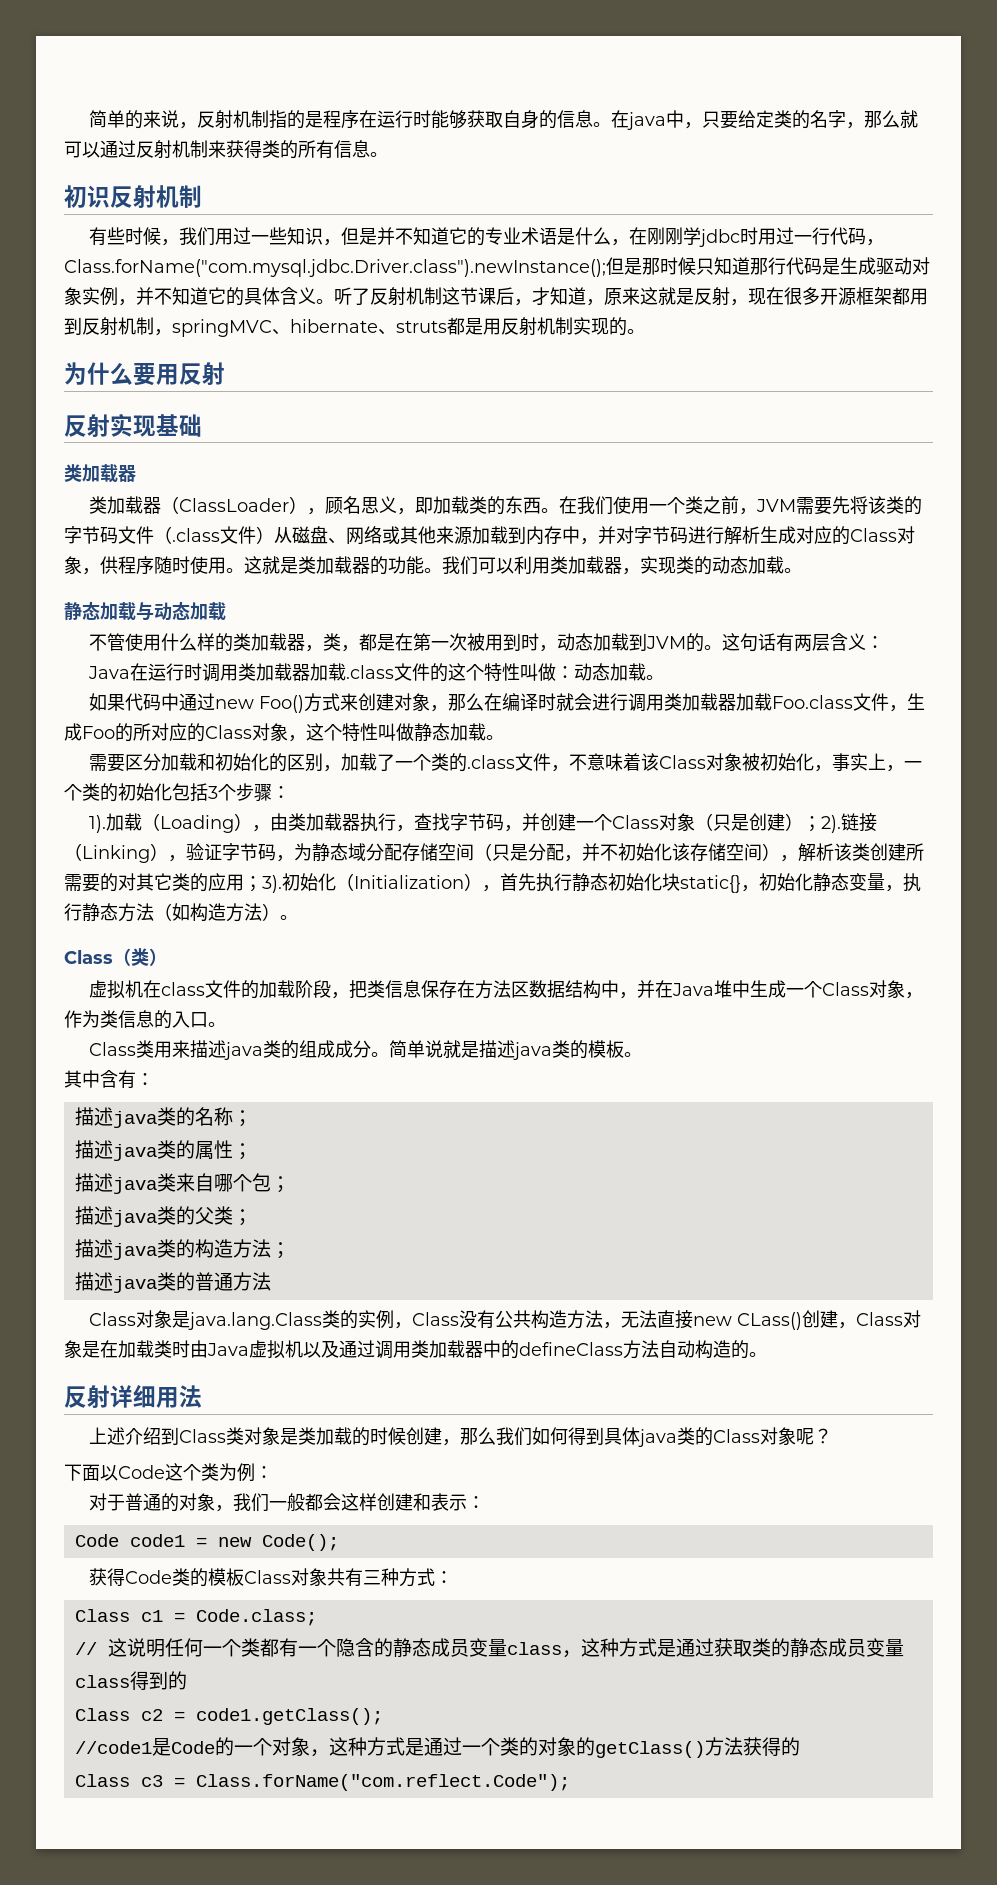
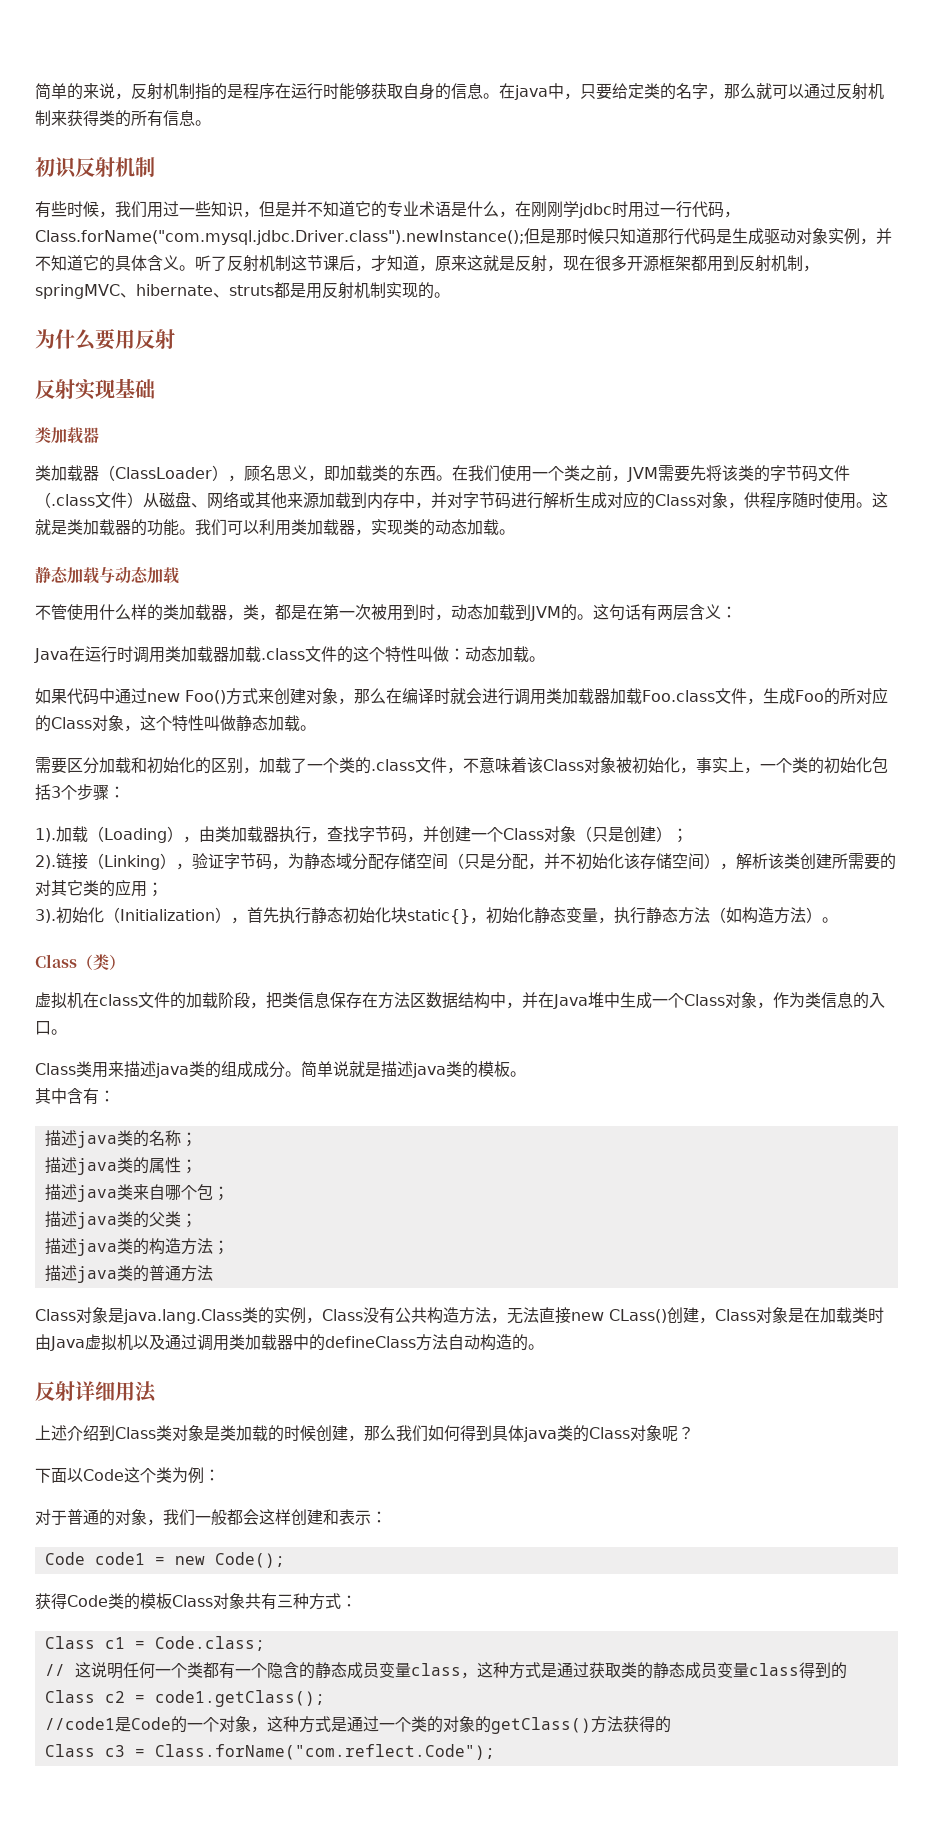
(821, 824) none -> (688, 835) //
(262, 884) none -> (163, 889) //

